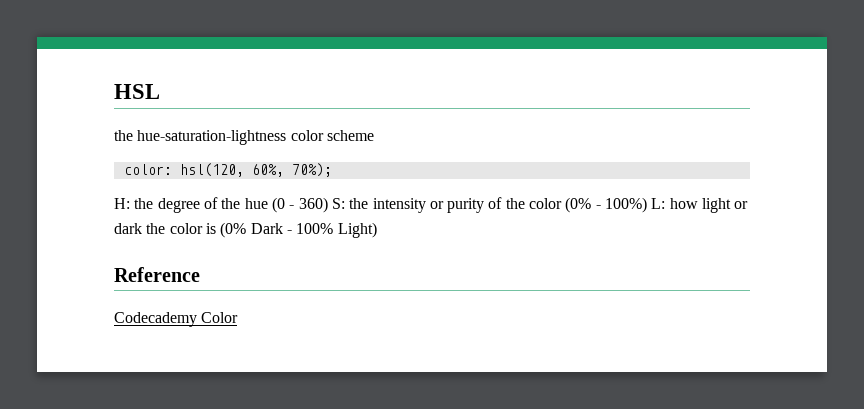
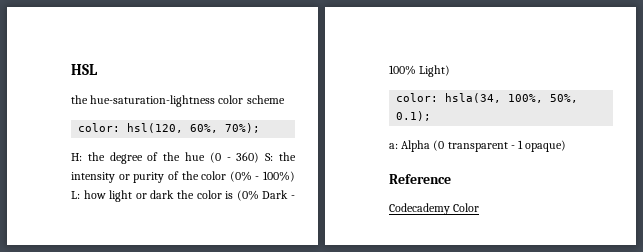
(377, 230) none -> [396,93,579,103] [396,111,432,121] [389,140,567,152] // color: hsla(34, 100%, 50%, 0.1); // a: Alpha (0 transparent - 1 opaque)

